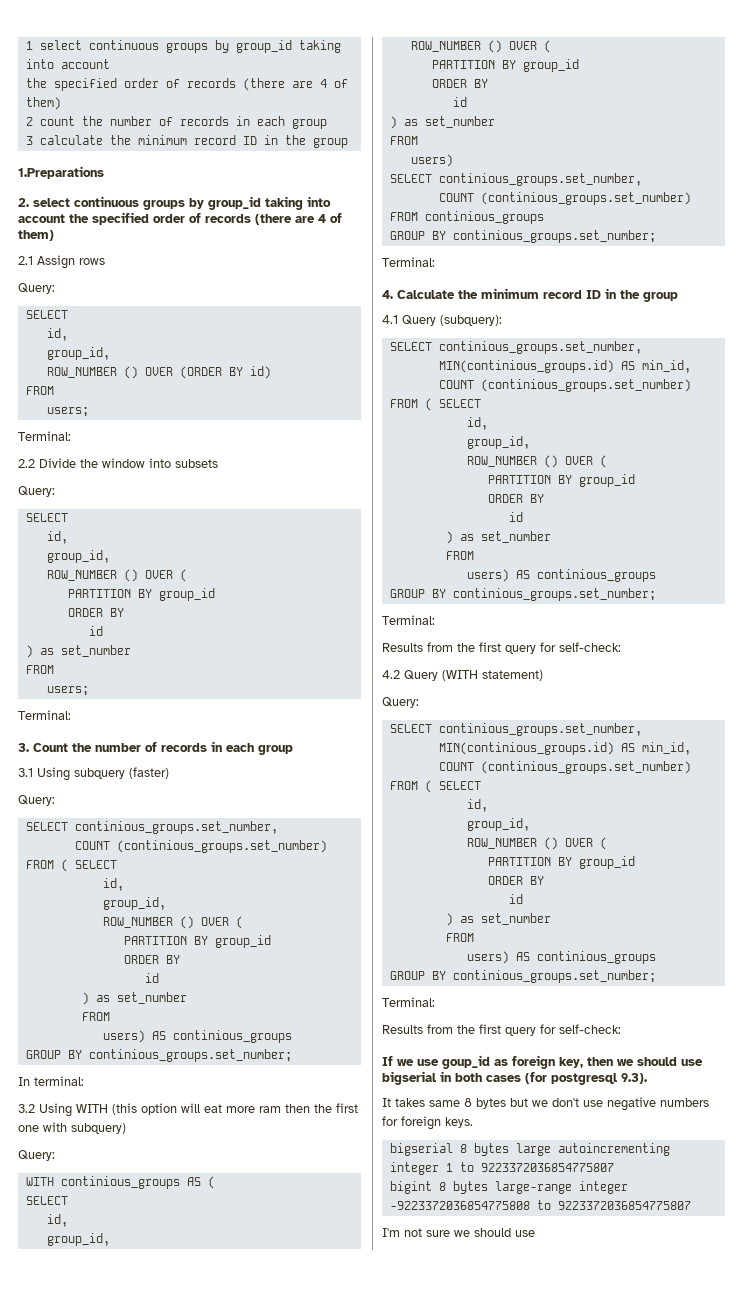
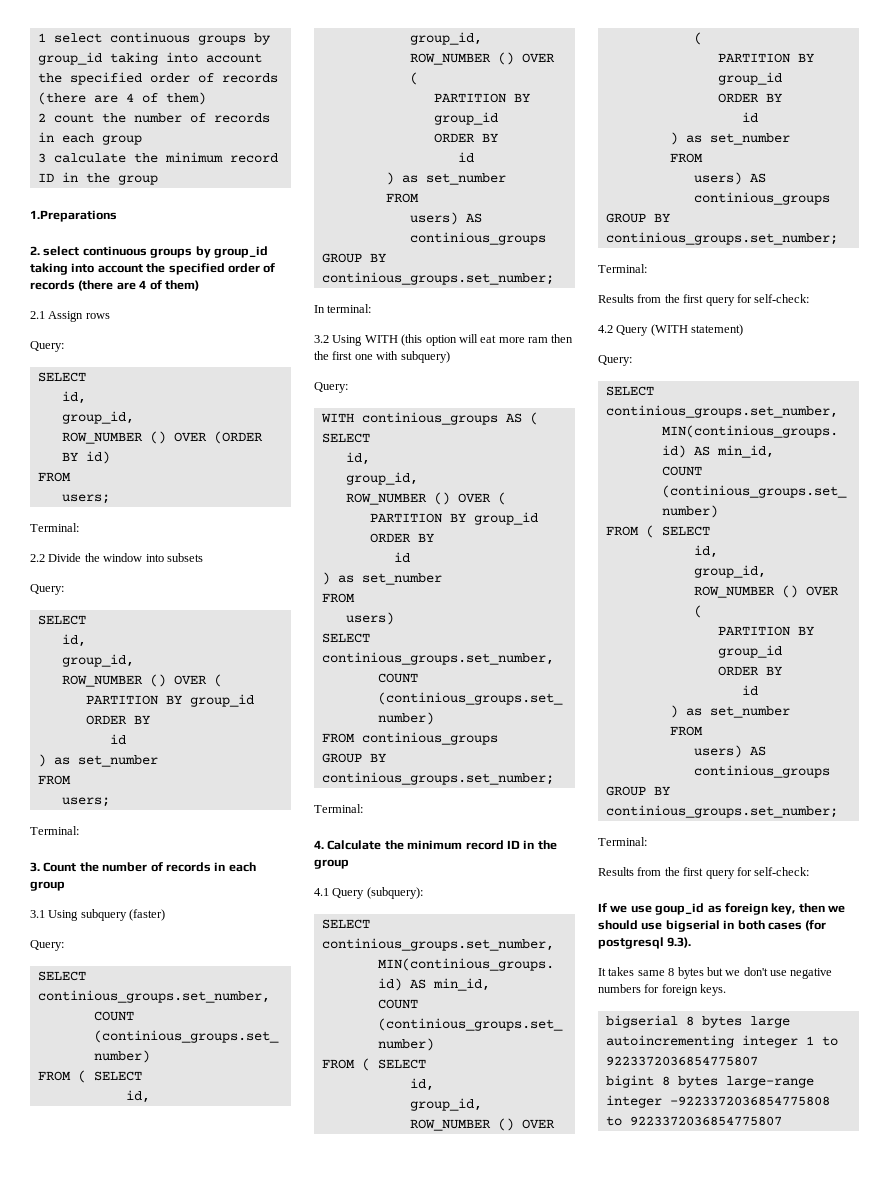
[382,1228,535,1237] // I'm not sure we should use -> (782, 1121) none

